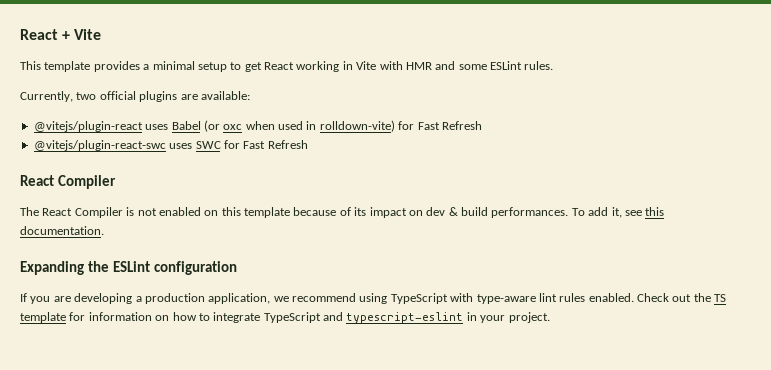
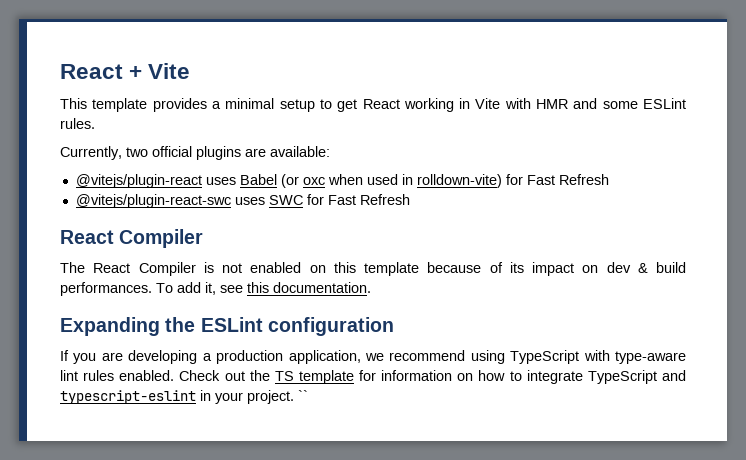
(550, 317) none -> [298,390,308,401] ``

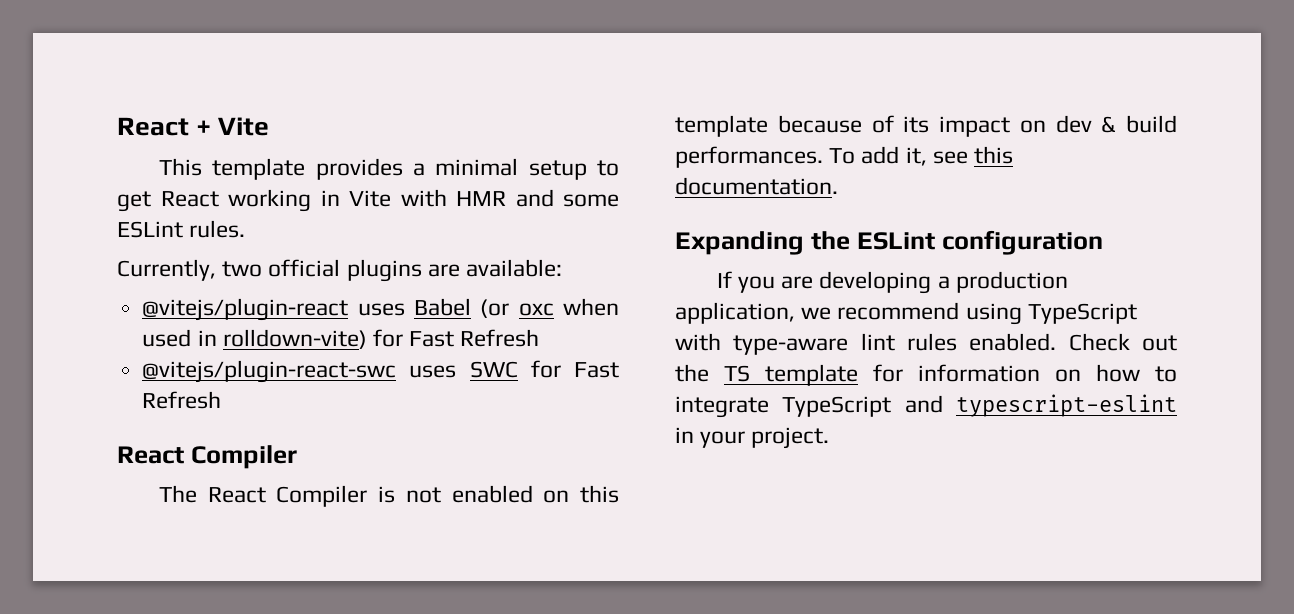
[298,390,308,401] `` -> (830, 438) none

